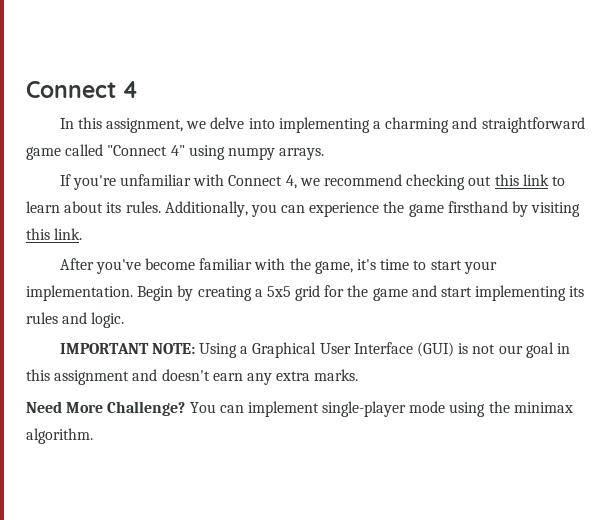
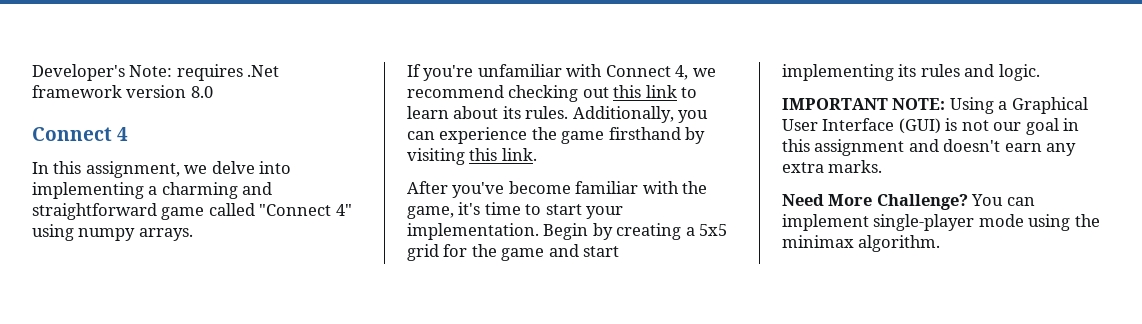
(26, 89) none -> [32,64,280,81] [32,85,213,98] Developer's Note: requires .Net framework version 8.0 //

